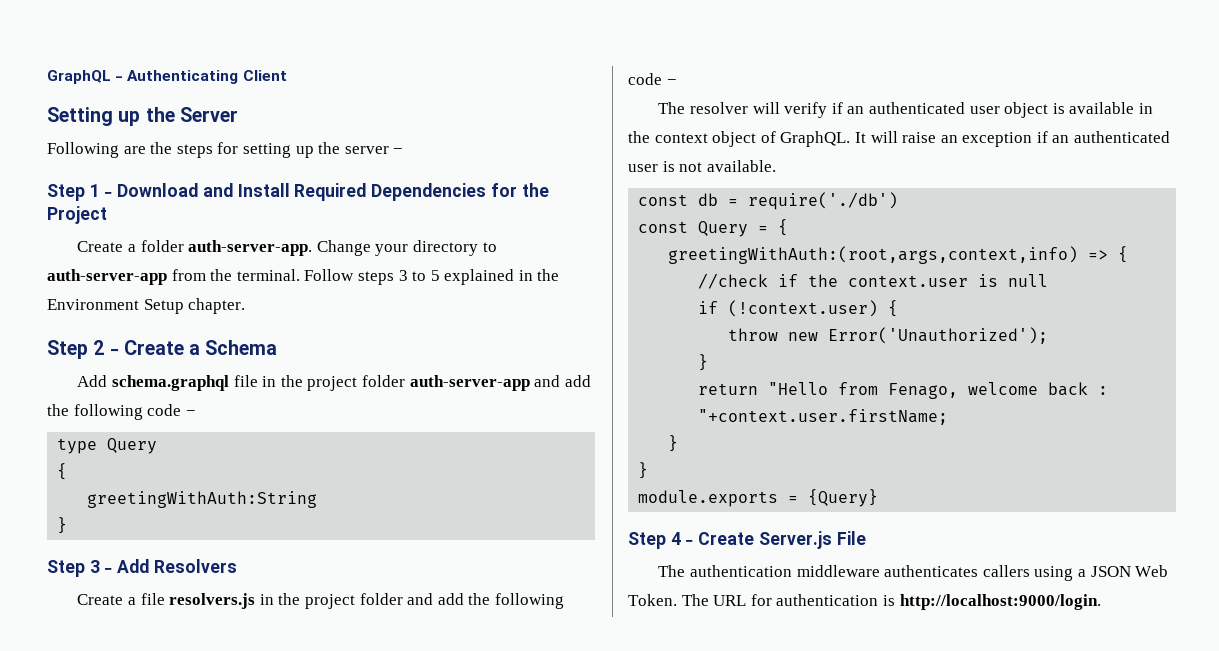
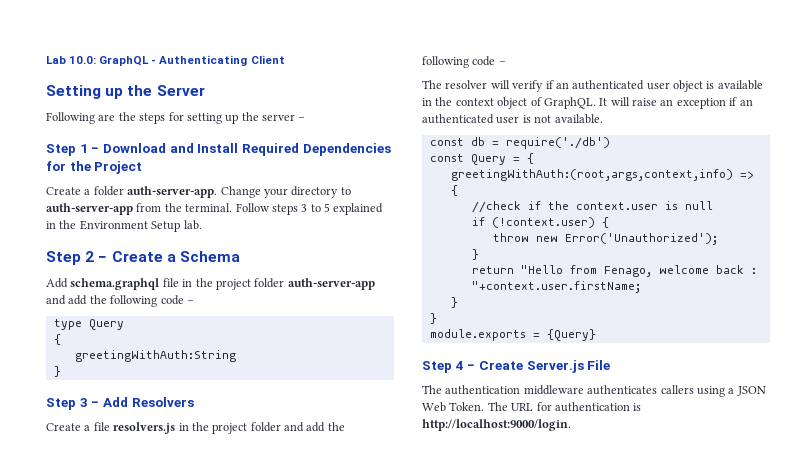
(47, 77) none -> [46,56,97,64] Lab 10.0:
[188,298,246,314] chapter. -> [183,220,202,230] lab.

